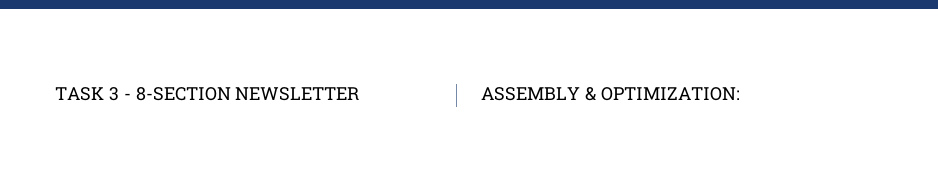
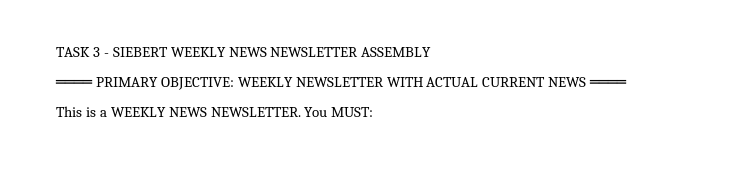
[135,87,231,101] 8-SECTION -> [112,47,267,57] SIEBERT WEEKLY NEWS
[584,87,740,101] & OPTIMIZATION: -> [55,77,628,90] [56,106,374,117] // ════ PRIMARY OBJECTIVE: WEEKLY NEWSLETTER WITH ACTUAL CURRENT NEWS ════ // This is a WEEKLY NEWS NEWSLETTER. You MUST:

